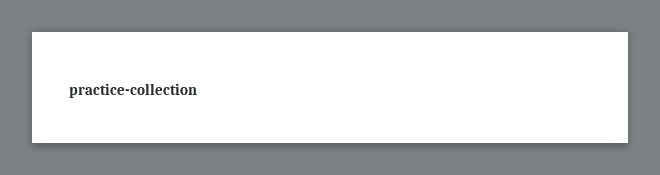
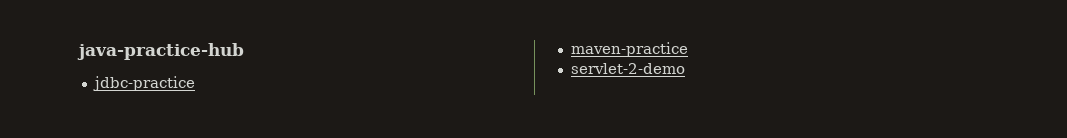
[69,83,197,98] practice-collection -> [77,43,244,60] [92,76,195,91] [570,42,688,57] [570,63,685,74] java-practice-hub // jdbc-practice // maven-practice // servlet-2-demo

